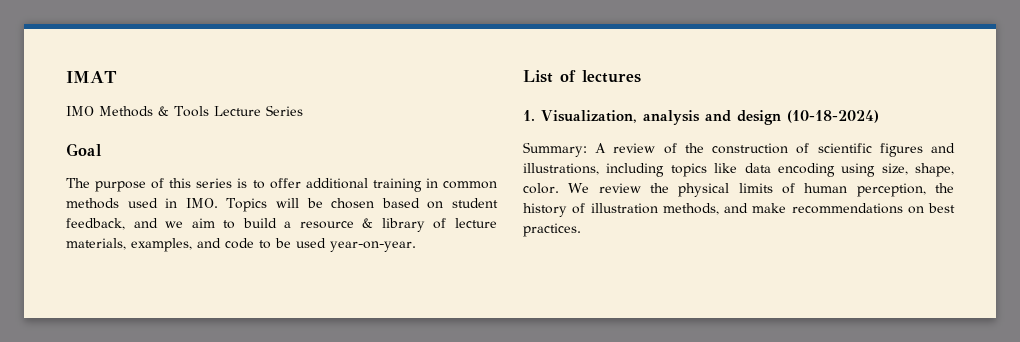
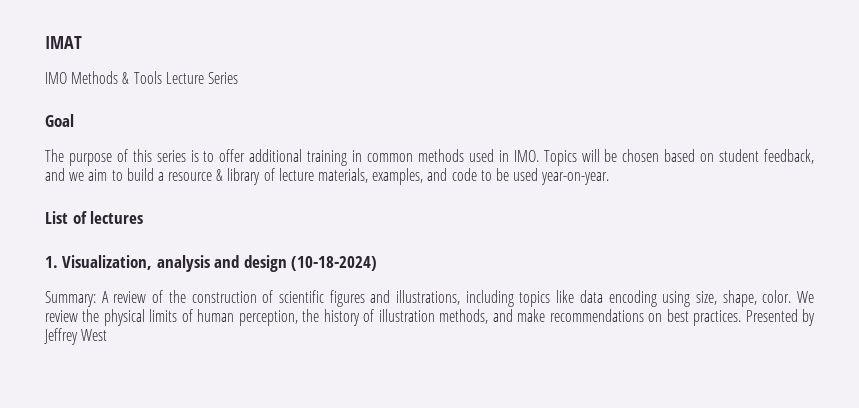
(581, 230) none -> [745,309,816,326] [44,328,108,345] Presented by Jeffrey West

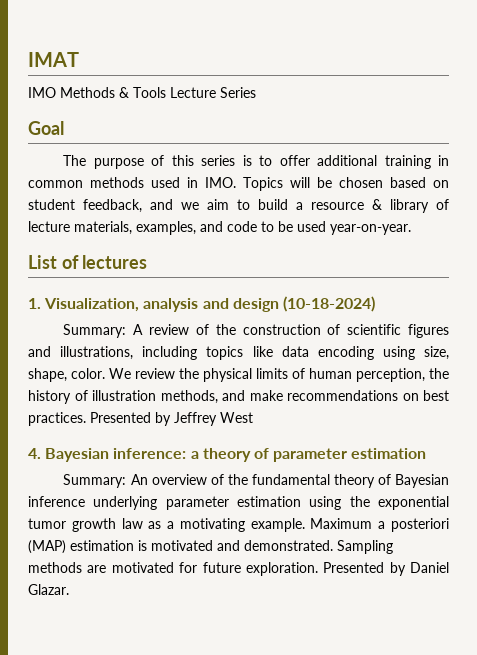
(108, 335) none -> [28,448,427,462] [63,474,450,488] [28,496,449,510] [28,518,449,532] [28,540,393,554] [28,562,449,576] [28,584,69,595] // 4. Bayesian inference: a theory of parameter estimation // Summary: An overview of the fundamental theory of Bayesian inference underlying parameter estimation using the exponential tumor growth law as a motivating example. Maximum a posteriori (MAP) estimation is motivated and demonstrated. Sampling methods are motivated for future exploration. Presented by Daniel Glazar.

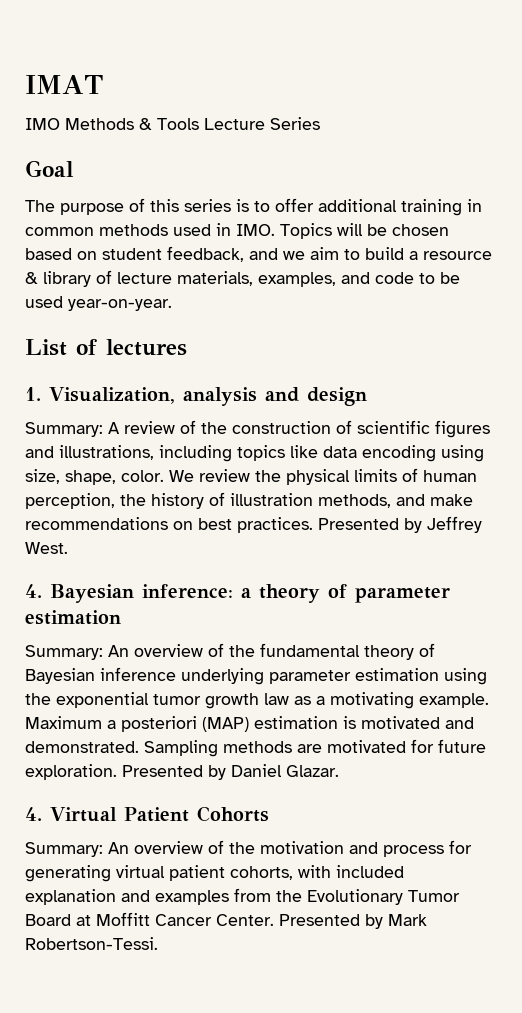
[282,296,375,312] (10-18-2024) -> (367, 396) none
[220,412,253,423] West -> [25,542,68,554] West.
(69, 589) none -> [25,806,269,822] [25,840,472,857] [25,865,404,882] [25,888,460,905] [25,912,427,929] [25,937,158,950] // 4. Virtual Patient Cohorts // Summary: An overview of the motivation and process for generating virtual patient cohorts, with included explanation and examples from the Evolutionary Tumor Board at Moffitt Cancer Center. Presented by Mark Robertson-Tessi.

